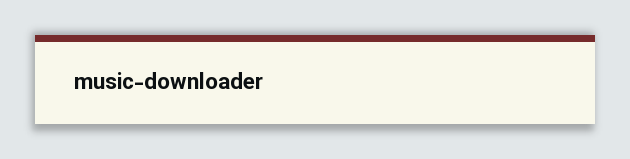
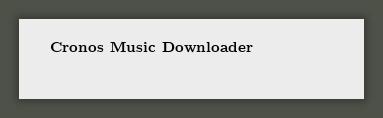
[74,72,263,89] music-downloader -> [50,41,253,53] Cronos Music Downloader

